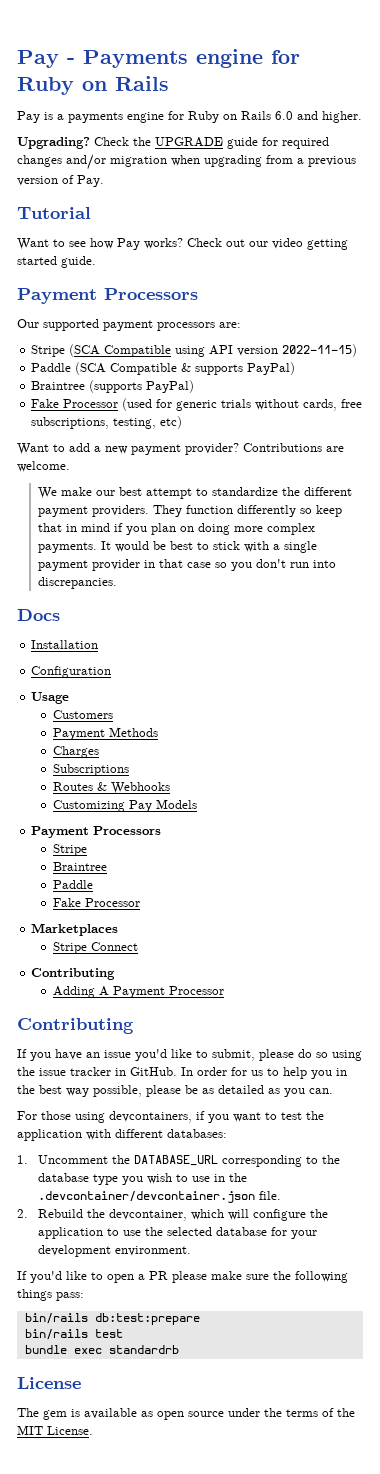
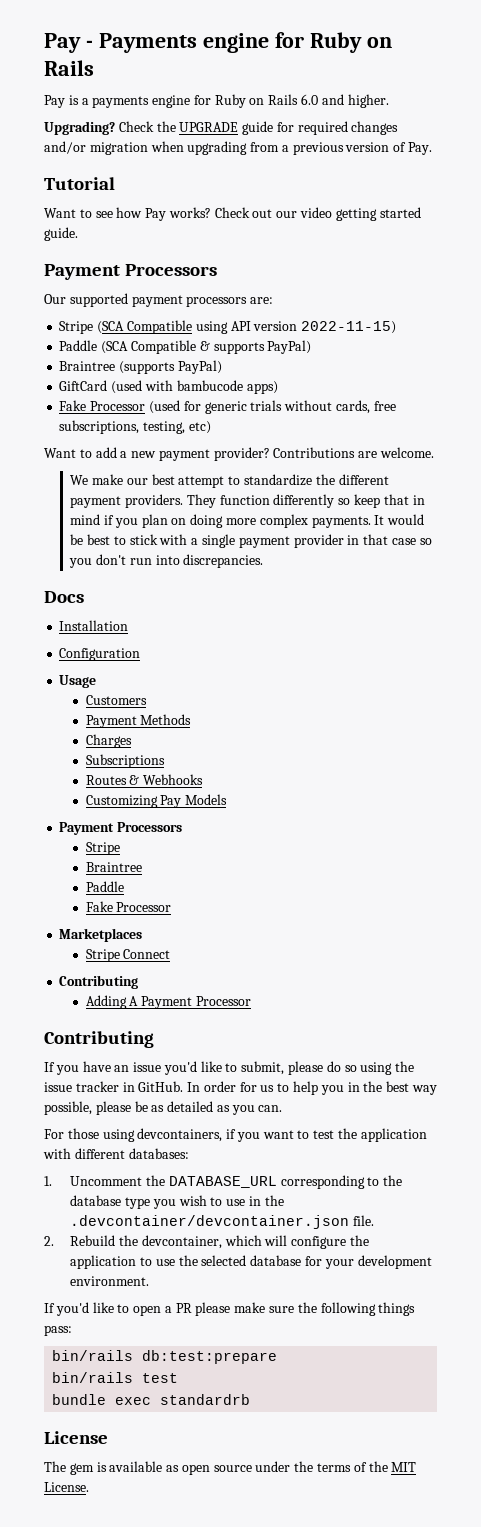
(195, 386) none -> [59,380,278,394] // GiftCard (used with bambucode apps)

